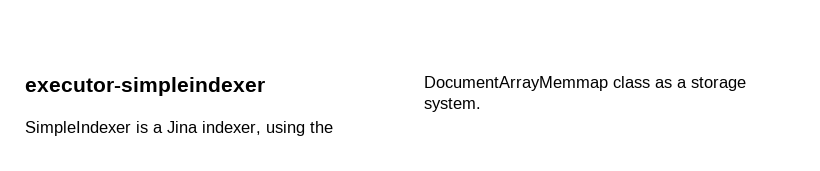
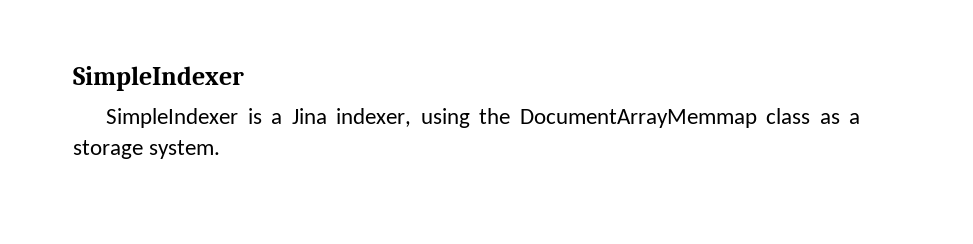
[25,77,265,96] executor-simpleindexer -> [73,66,244,91] SimpleIndexer

